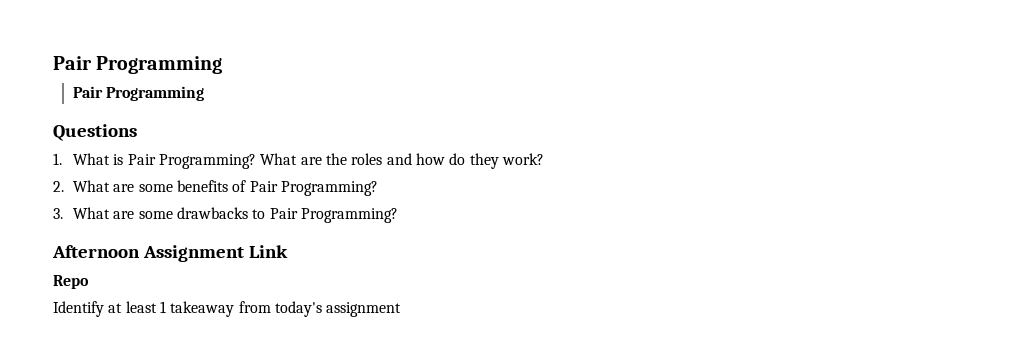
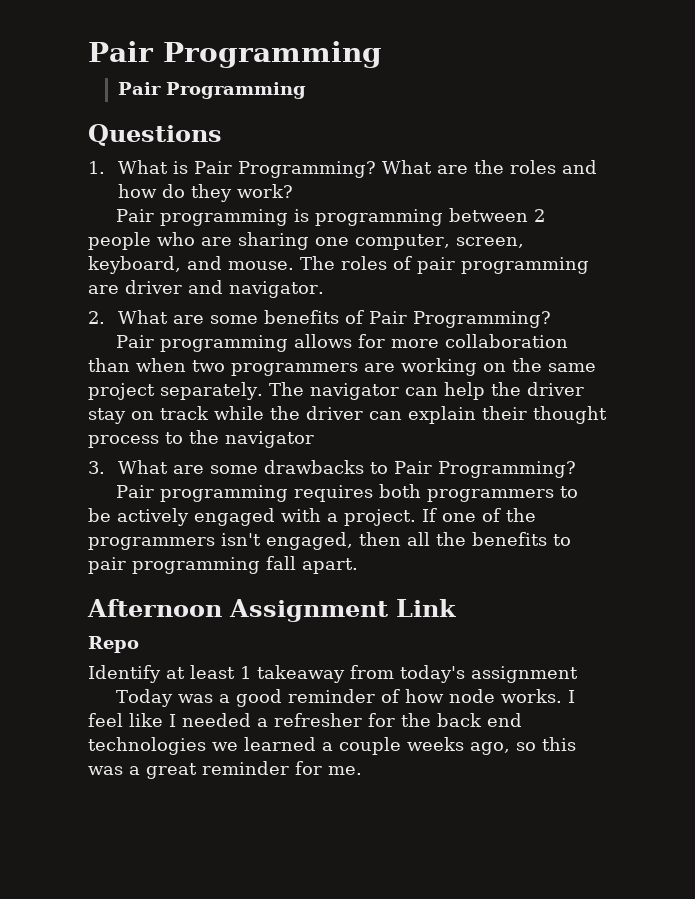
(544, 159) none -> [116,208,546,226] [88,232,524,250] [88,256,589,274] [88,280,324,298] // Pair programming is programming between 2 people who are sharing one computer, screen, keyboard, and mouse. The roles of pair programming are driver and navigator.
(378, 188) none -> [116,334,569,352] [88,358,596,376] [88,382,584,400] [88,406,607,424] [88,430,314,448] // Pair programming allows for more collaboration than when two programmers are working on the same project separately. The navigator can help the driver stay on track while the driver can explain their thought process to the navigator
(398, 215) none -> [116,484,579,502] [88,508,536,526] [88,532,571,550] [88,556,358,574] // Pair programming requires both programmers to be actively engaged with a project. If one of the programmers isn't engaged, then all the benefits to pair programming fall apart.
(402, 309) none -> [116,689,576,707] [88,713,522,727] [88,737,576,755] [88,761,362,779] // Today was a good reminder of how node works. I feel like I needed a refresher for the back end technologies we learned a couple weeks ago, so this was a great reminder for me.

